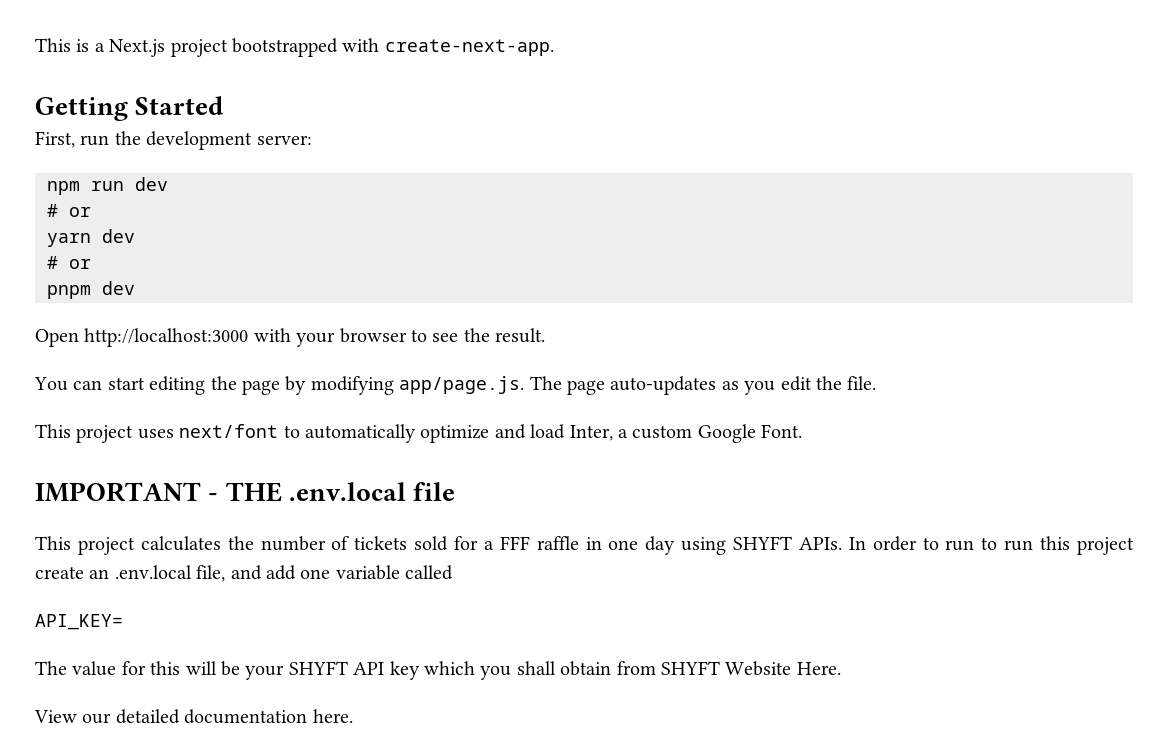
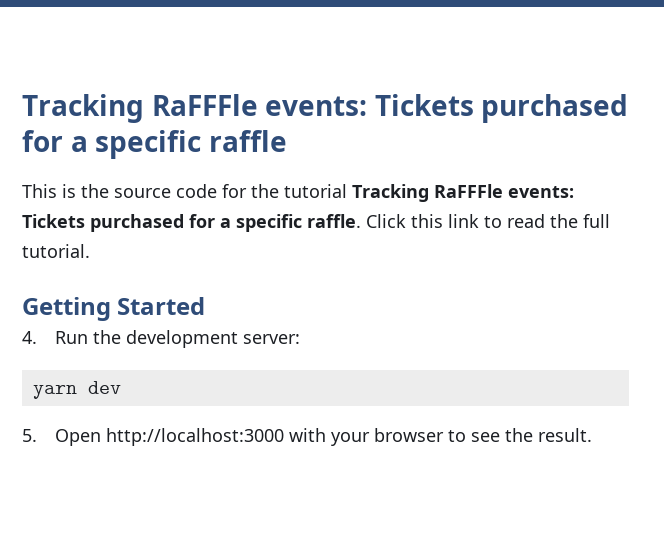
[35,38,554,57] This is a Next.js project bootstrapped with create-next-app. -> [22,94,629,123] [22,130,287,159] [22,184,574,202] [22,214,610,232] [22,244,90,258] Tracking RaFFFle events: Tickets purchased for a specific raffle // This is the source code for the tutorial Tracking RaFFFle events: Tickets purchased for a specific raffle. Click this link to read the full tutorial.
[35,131,110,148] First, run -> [22,331,88,344] 4. Run
[47,177,168,195] [47,204,91,217] [47,229,135,247] [47,256,91,269] [47,281,135,299] npm run dev // # or // yarn dev // # or // pnpm dev // -> [32,381,121,399] [22,429,37,442] yarn dev // 5.
[34,376,877,395] [35,424,803,443] [35,482,456,502] [35,536,1134,555] [35,565,454,582] [35,614,123,630] [35,661,841,680] [34,709,353,724] // You can start editing the page by modifying app/page.js. The page auto-updates as you edit the file. // This project uses next/font to automatically optimize and load Inter, a custom Google Font. // IMPORTANT - THE .env.local file // This project calculates the number of tickets sold for a FFF raffle in one day using SHYFT APIs. In order to run to run this project create an .env.local file, and add one variable called // API_KEY= // The value for this will be your SHYFT API key which you shall obtain from SHYFT Website Here. // View our detailed documentation here. -> (592, 435) none

